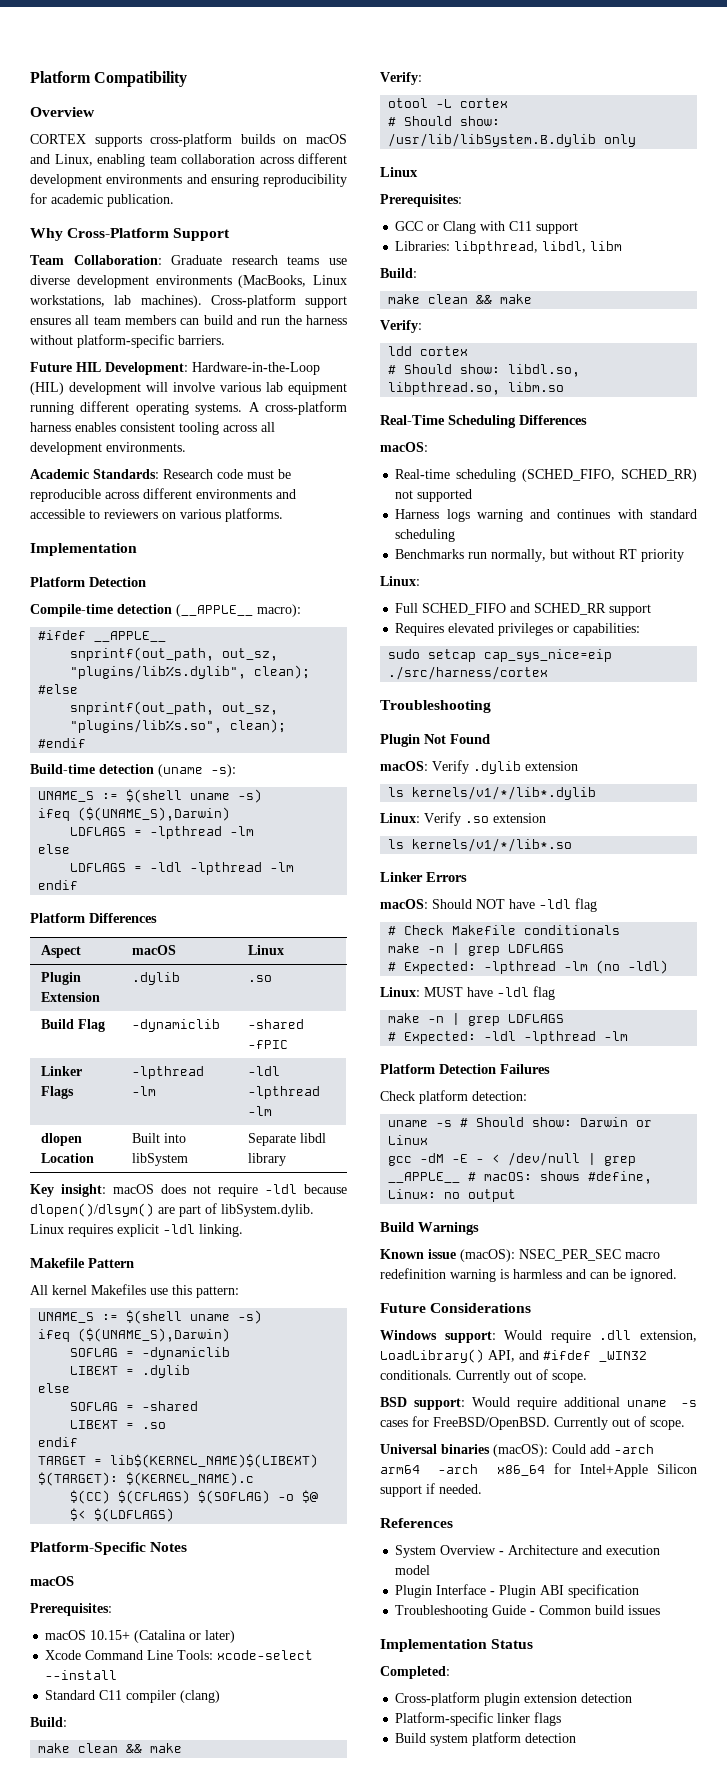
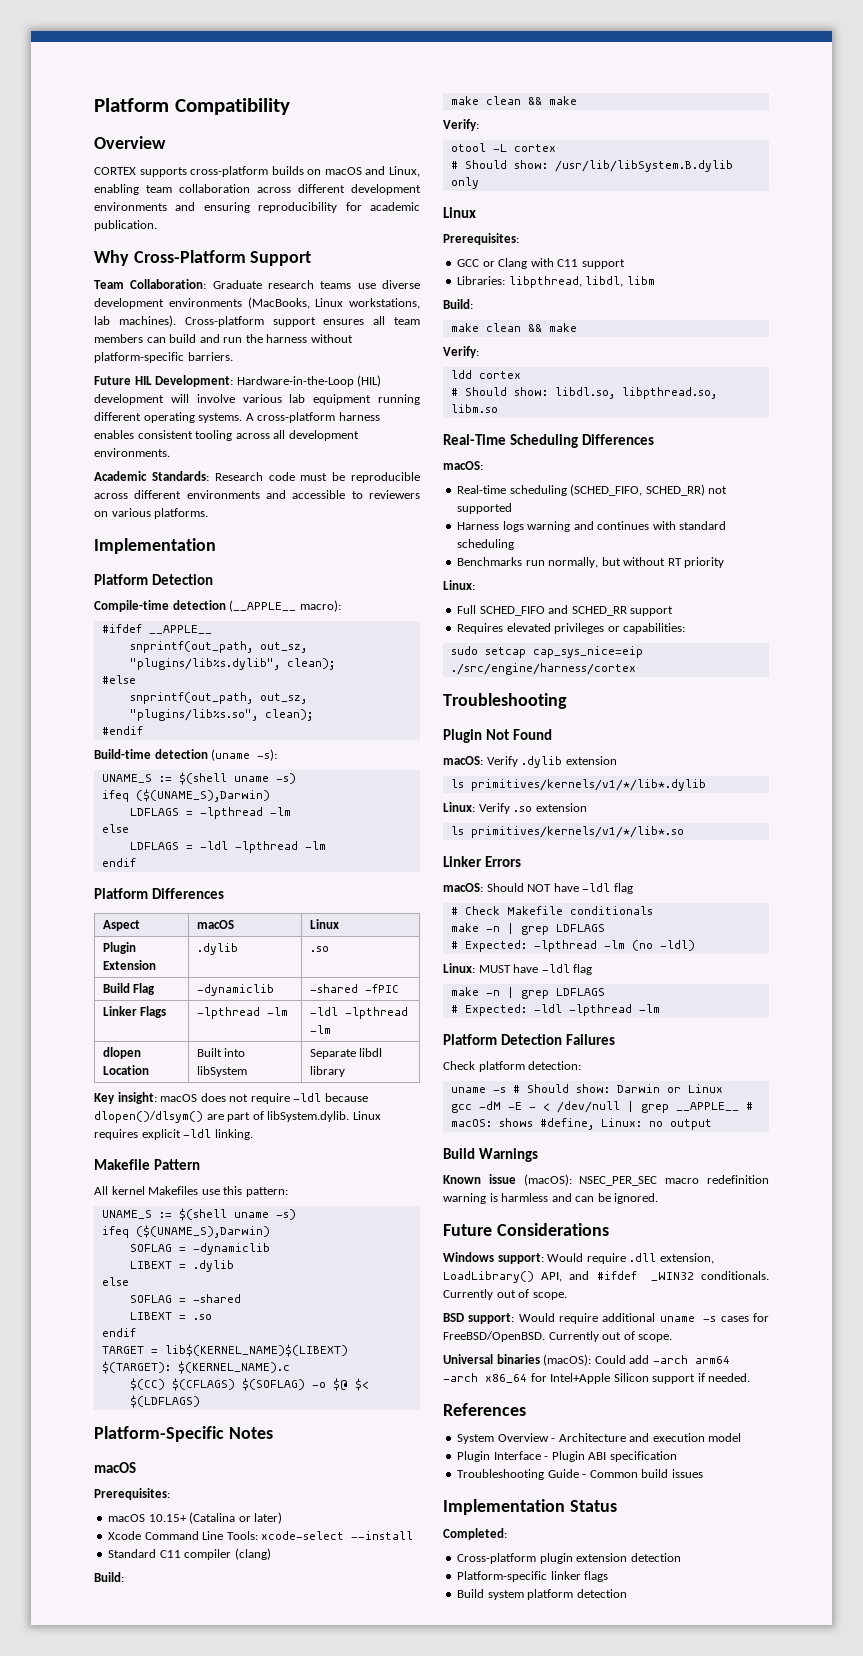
[388,666,549,680] ./src/harness/cortex -> [450,663,636,675] ./src/engine/harness/cortex
[412,786,597,800] kernels/v1/*/lib*.dylib -> [470,779,706,791] primitives/kernels/v1/*/lib*.dylib
[412,838,573,852] kernels/v1/*/lib*.so -> [470,826,684,838] primitives/kernels/v1/*/lib*.so

